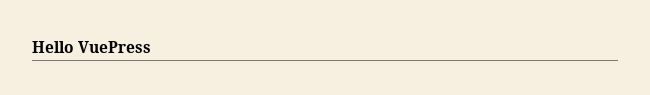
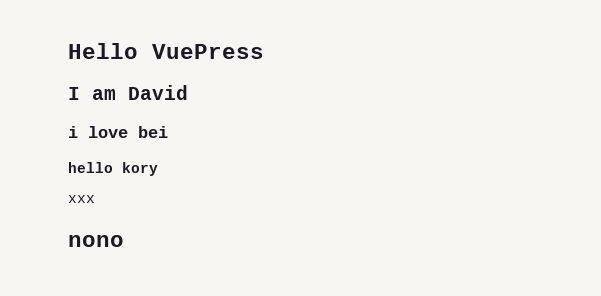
(152, 47) none -> [68,85,188,100] [68,126,168,138] [68,162,158,176] [68,195,95,203] [68,235,124,247] // I am David // i love bei // hello kory // xxx // nono

